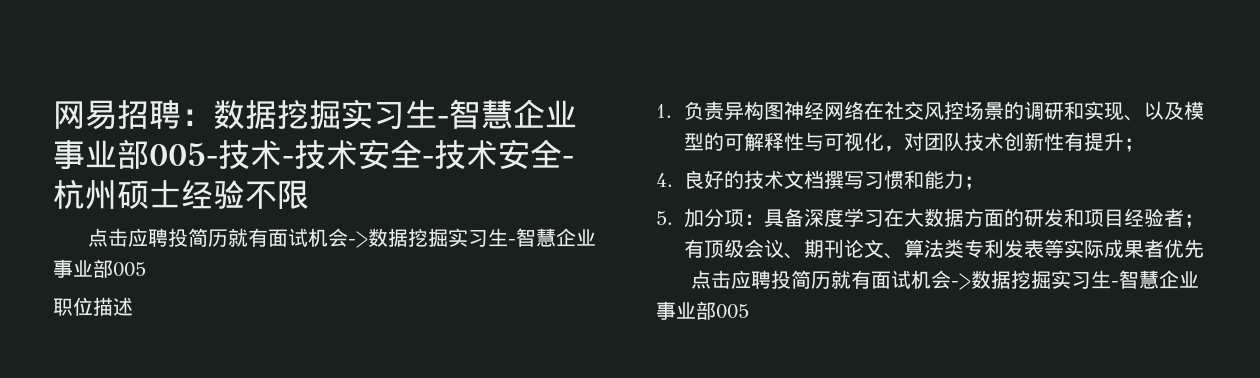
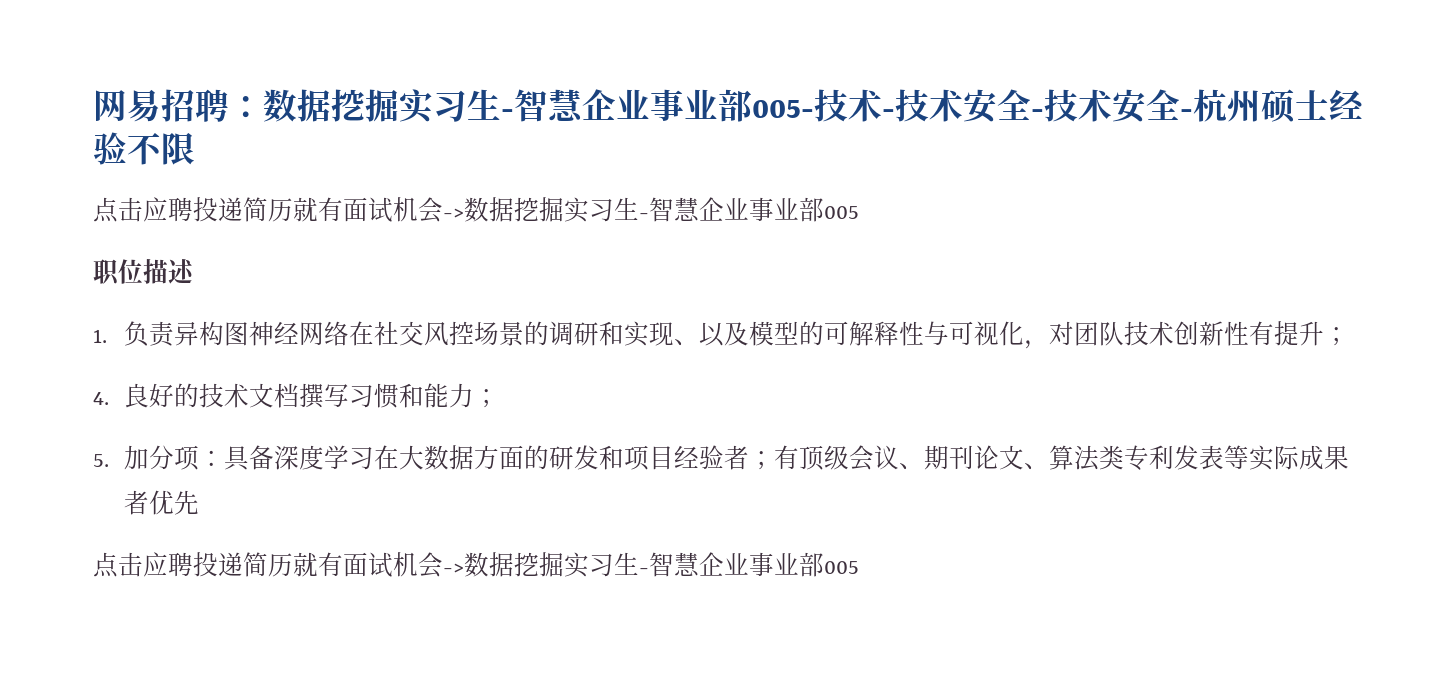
(188, 237) none -> [218,197,243,222] 递
(791, 279) none -> [218,552,243,577] 递

